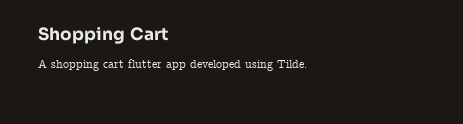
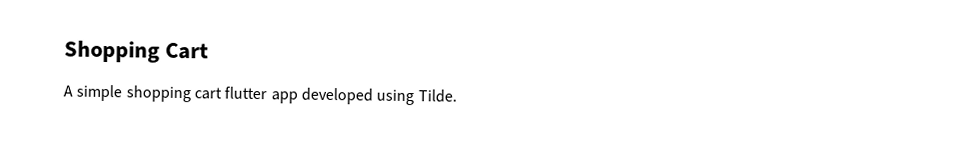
(47, 63) none -> [76,84,123,102] simple

